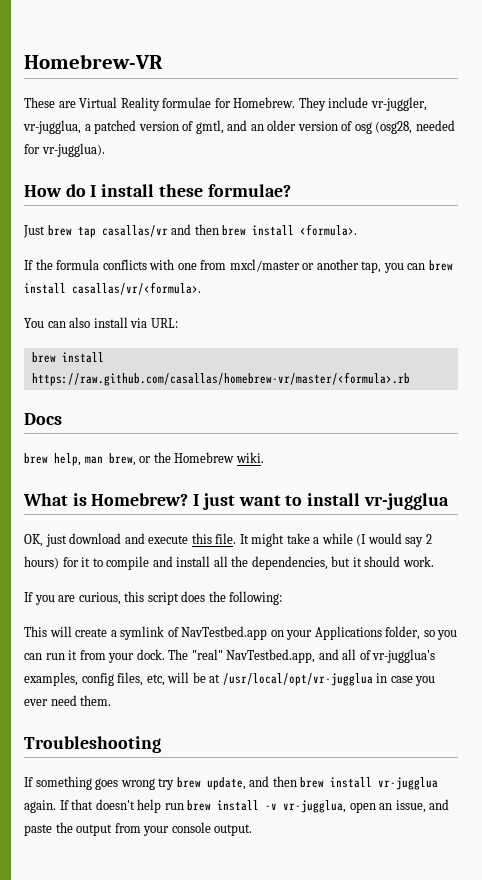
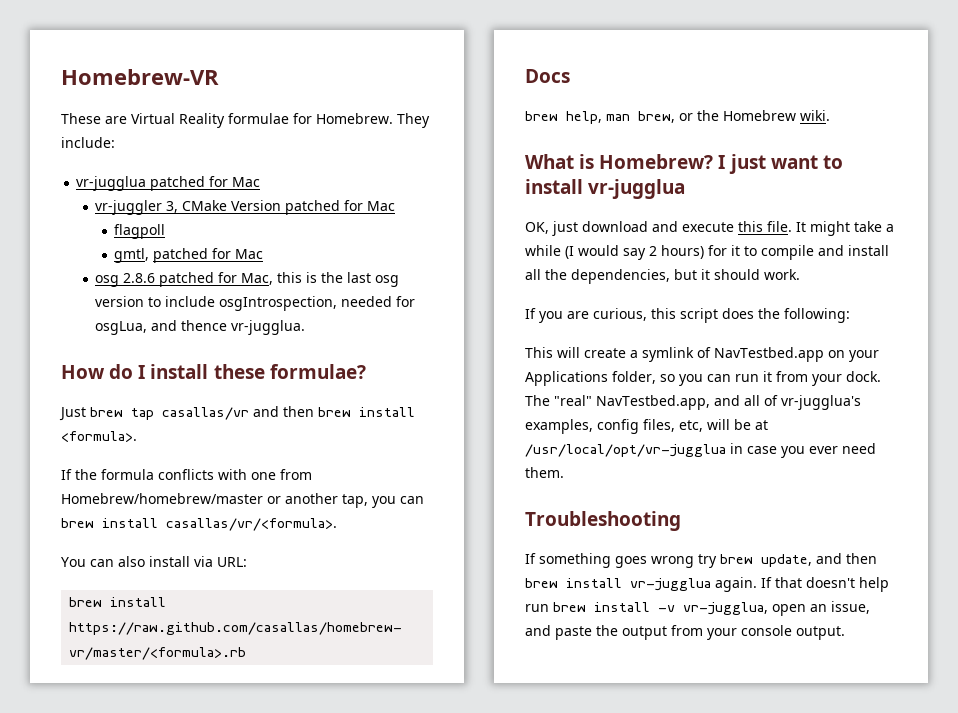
[328,97,427,111] [23,120,455,134] [24,143,105,157] include vr-juggler, vr-jugglua, a patched version of gmtl, and an older version of osg (osg28, needed for vr-jugglua). -> [61,137,115,148] [76,176,261,191] [95,200,396,215] [114,224,166,239] [114,248,264,263] [95,272,400,287] [95,296,416,311] [95,320,306,335] include: // vr-jugglua patched for Mac // vr-juggler 3, CMake Version patched for Mac // flagpoll // gmtl, patched for Mac // osg 2.8.6 patched for Mac, this is the last osg version to include osgIntrospection, needed for osgLua, and thence vr-jugglua.
[229,259,300,272] mxcl/master -> [61,493,263,504] Homebrew/homebrew/master

